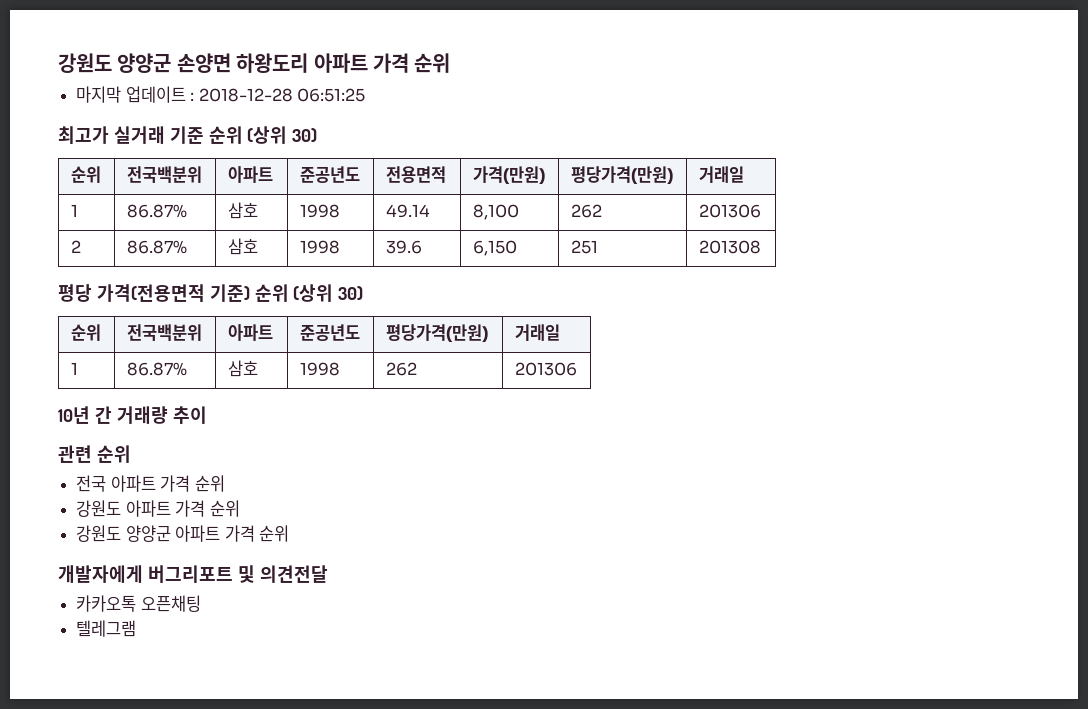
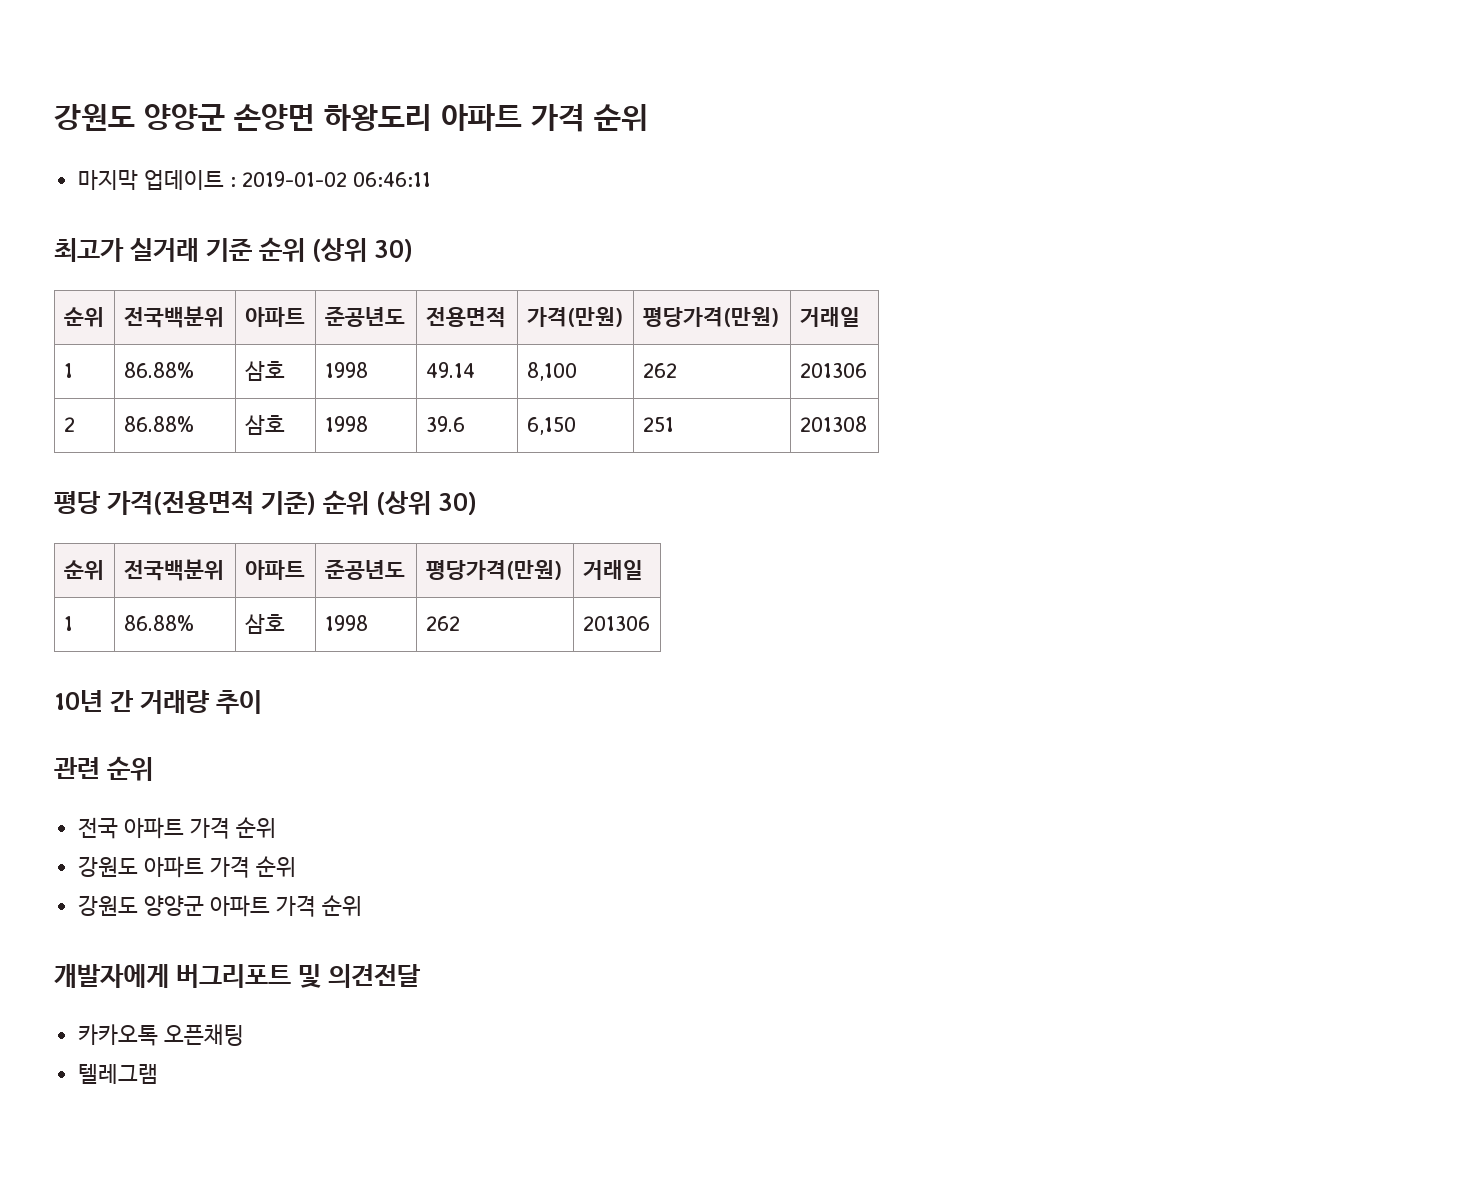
[198,88,365,102] 2018-12-28 06:51:25 -> [242,171,432,187] 2019-01-02 06:46:11
[126,204,187,218] 86.87% -> [123,362,194,378] 86.88%
[126,240,187,254] 86.87% -> [123,416,194,432] 86.88%
[126,362,187,376] 86.87% -> [123,615,194,631] 86.88%

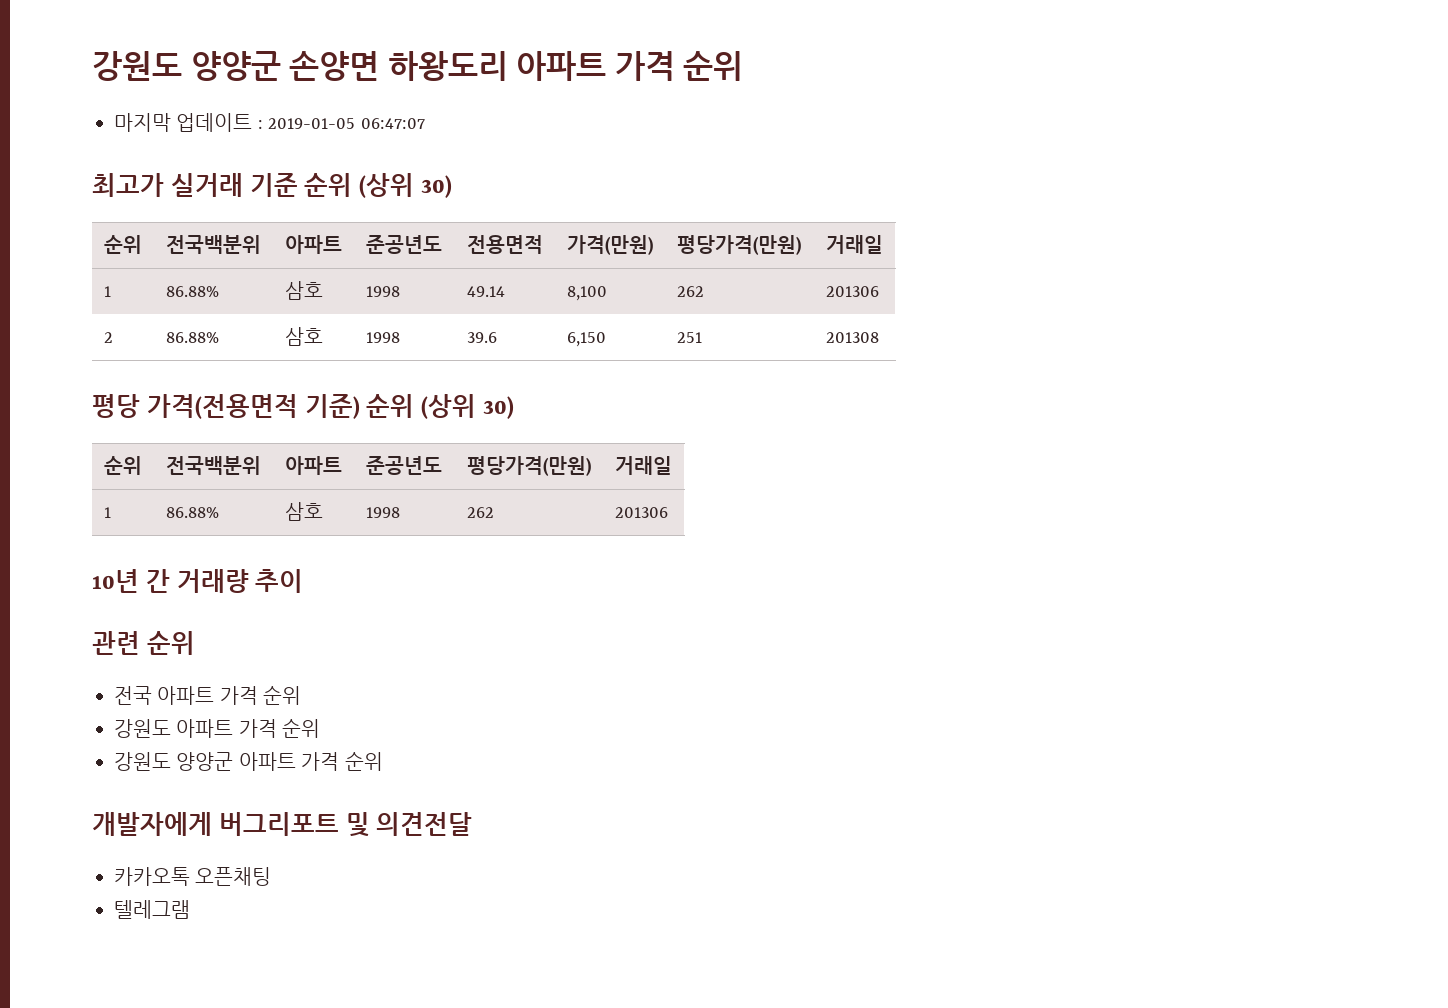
[242,171,432,187] 2019-01-02 06:46:11 -> [268,118,425,129] 2019-01-05 06:47:07

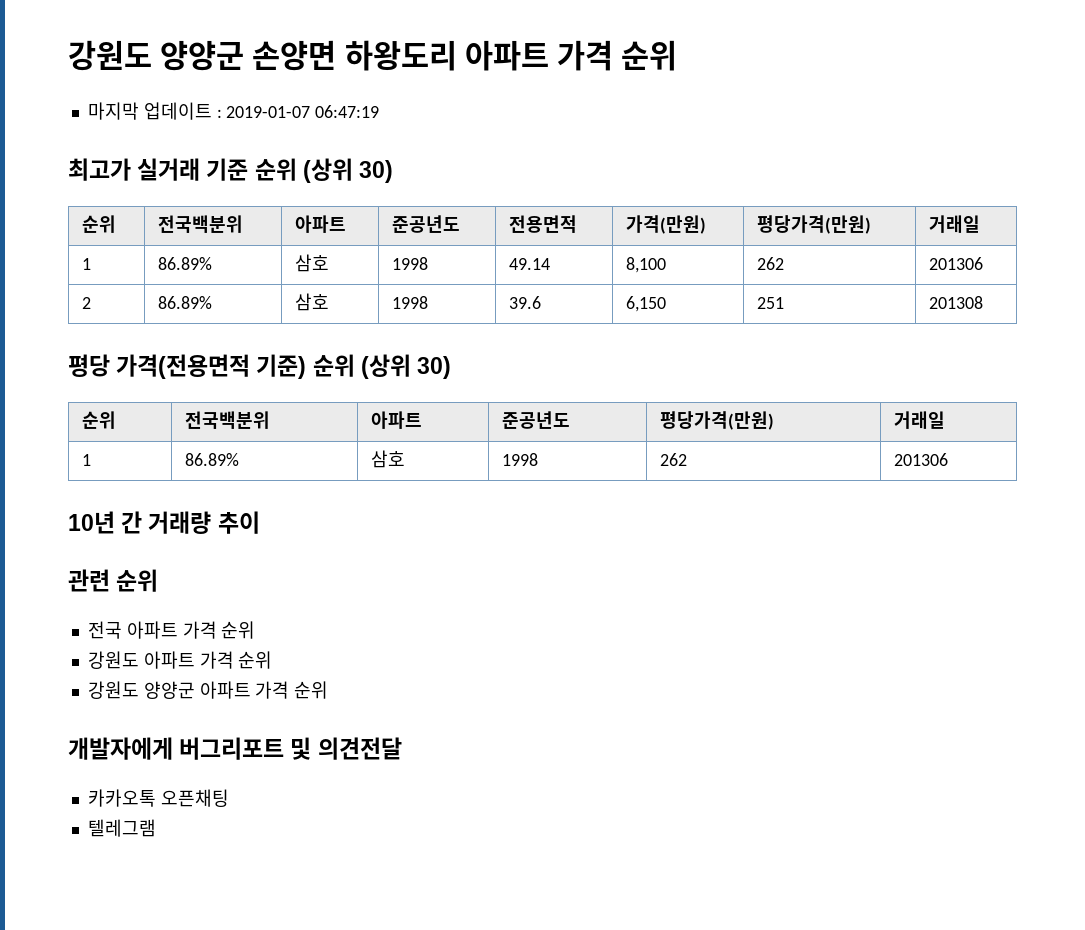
[268,118,425,129] 2019-01-05 06:47:07 -> [226,105,380,118] 2019-01-07 06:47:19
[165,286,219,297] 86.88% -> [158,257,213,270] 86.89%
[165,332,219,343] 86.88% -> [158,296,213,309] 86.89%
[165,507,219,518] 86.88% -> [185,453,240,466] 86.89%

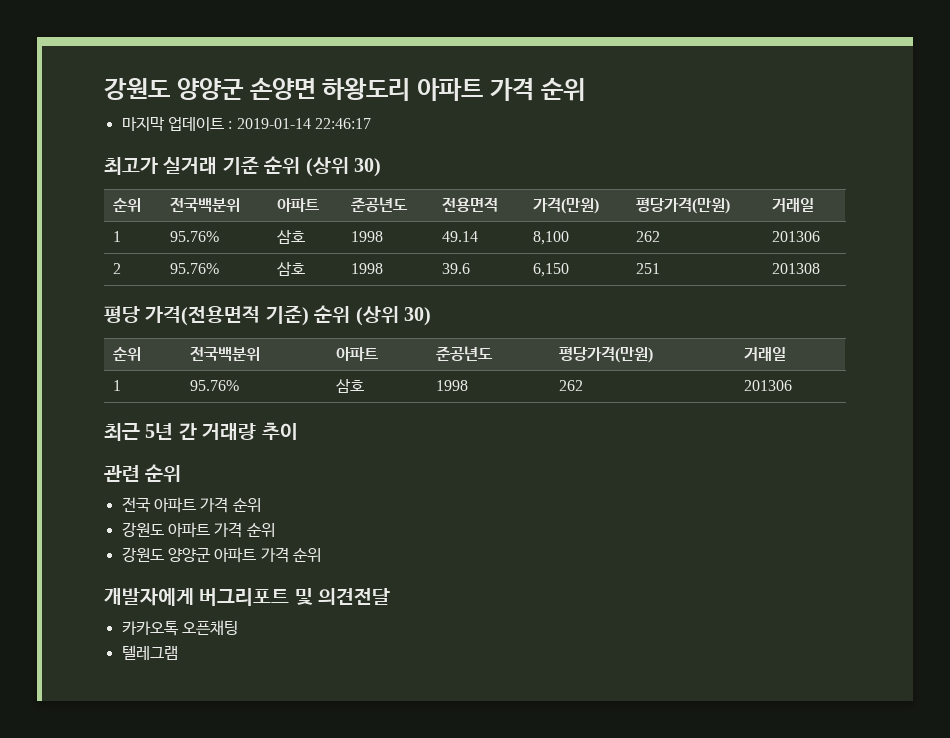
[226,105,380,118] 2019-01-07 06:47:19 -> [236,118,371,129] 2019-01-14 22:46:17
[158,257,213,270] 86.89% -> [170,231,220,242] 95.76%
[158,296,213,309] 86.89% -> [170,263,220,274] 95.76%
[185,453,240,466] 86.89% -> [190,380,240,391] 95.76%
[68,511,115,534] 10년 -> [104,423,174,441] 최근 5년

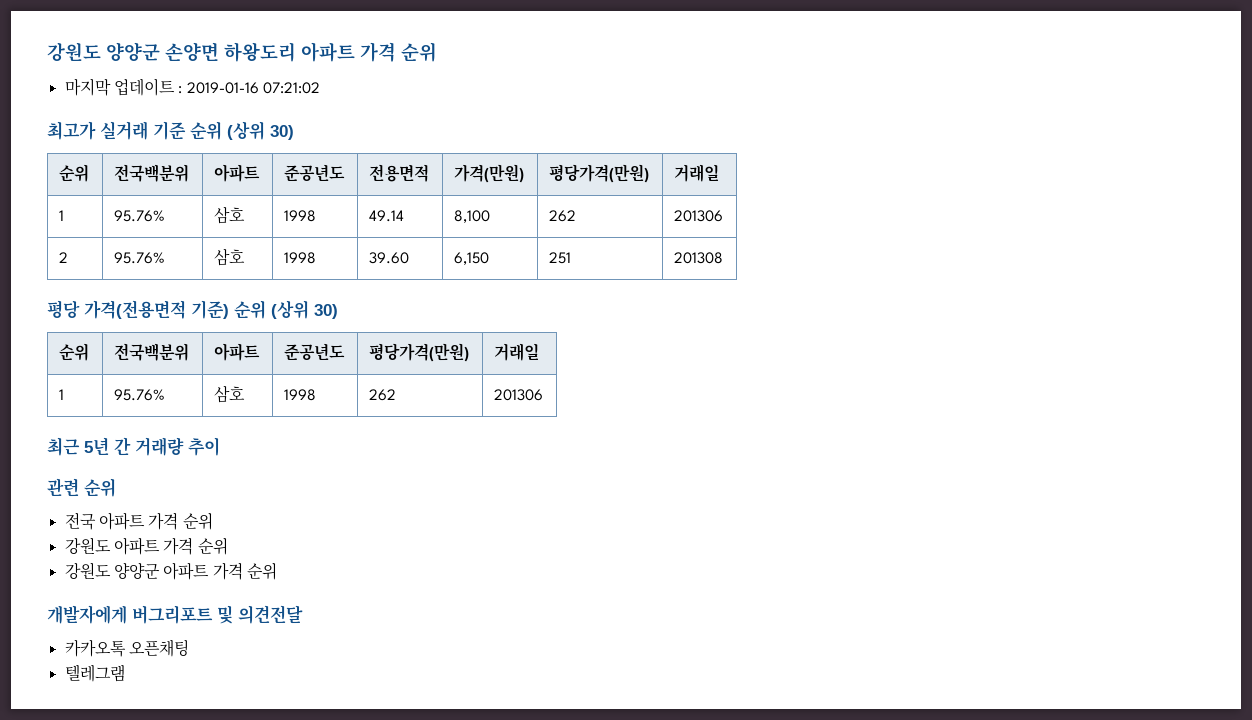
[236,118,371,129] 2019-01-14 22:46:17 -> [186,82,320,94] 2019-01-16 07:21:02
[442,263,471,274] 39.6 -> [369,252,410,264] 39.60

